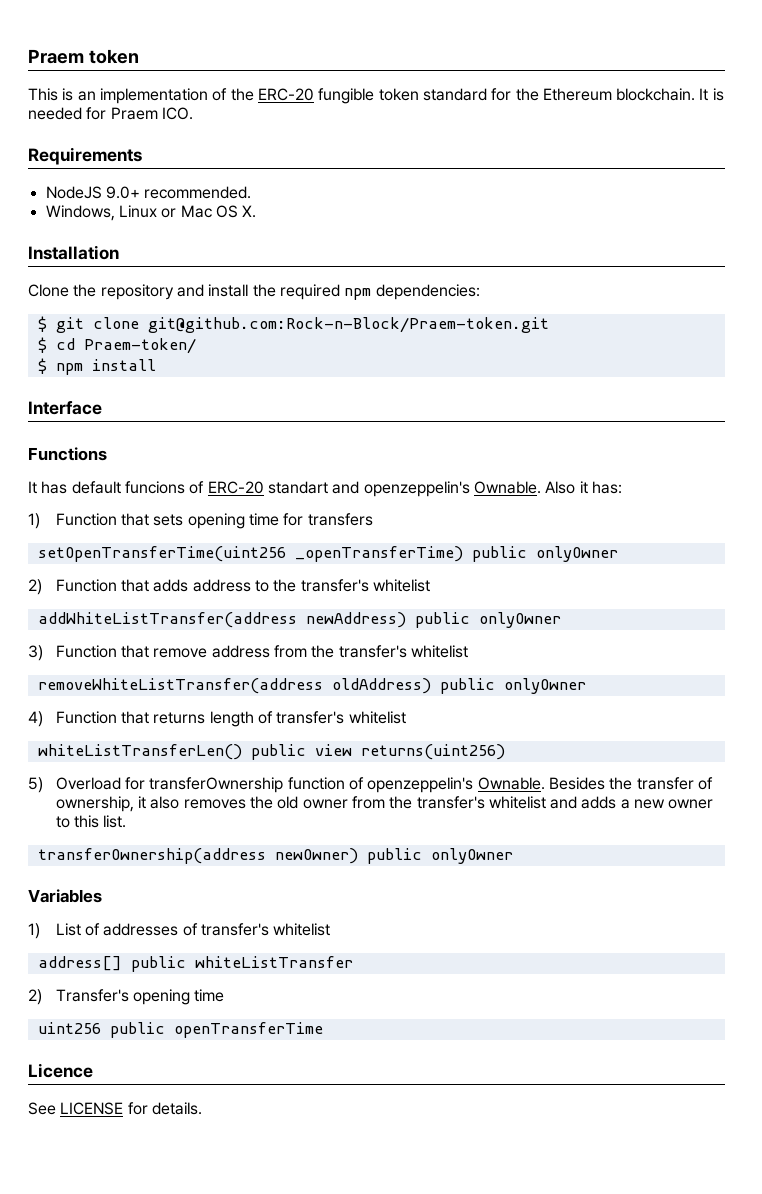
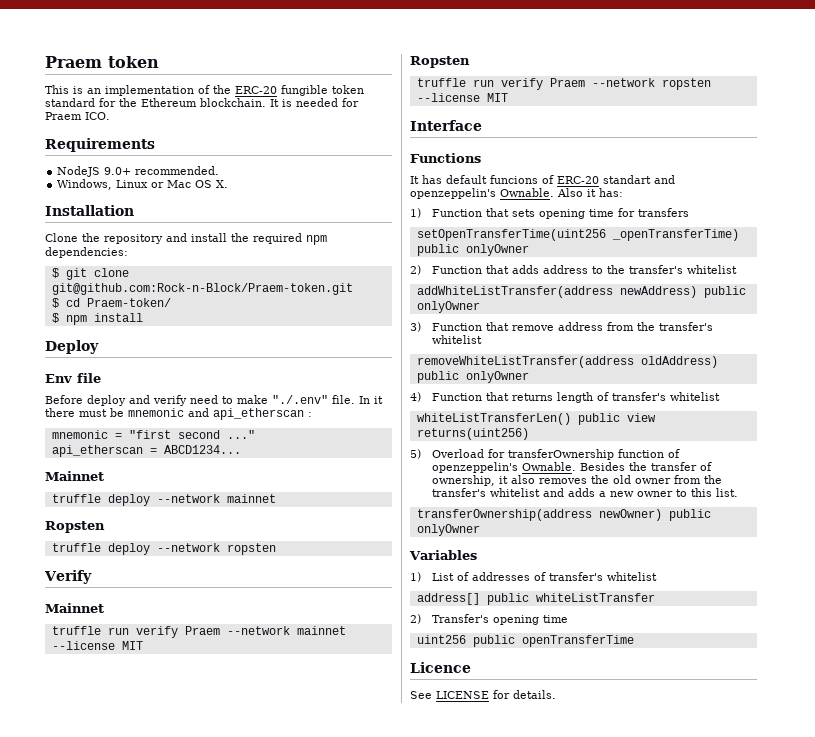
(156, 365) none -> [45,340,99,354] [45,373,101,383] [45,395,383,406] [45,408,312,420] [51,430,255,439] [51,445,241,457] [45,471,104,481] [51,494,276,506] [45,521,105,533] [51,543,276,555] [44,570,92,584] [45,603,104,613] [51,626,346,638] [51,641,143,650] [410,56,470,68] [416,78,711,90] [416,93,508,102] // Deploy // Env file // Before deploy and verify need to make "./.env" file. In it there must be mnemonic and api_etherscan : // mnemonic = "first second ..." // api_etherscan = ABCD1234... // Mainnet // truffle deploy --network mainnet // Ropsten // truffle deploy --network ropsten // Verify // Mainnet // truffle run verify Praem --network mainnet --license MIT // Ropsten // truffle run verify Praem --network ropsten --license MIT

